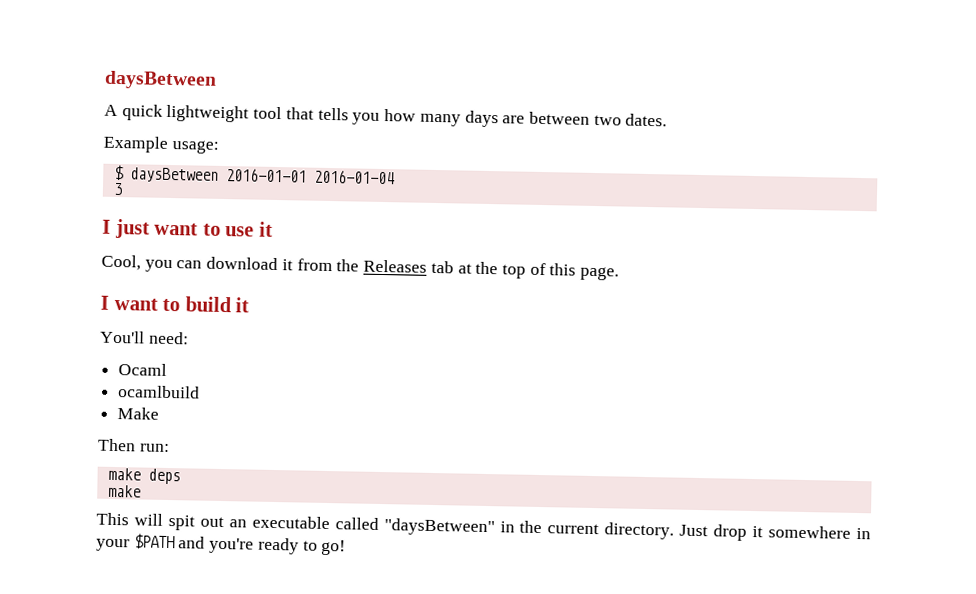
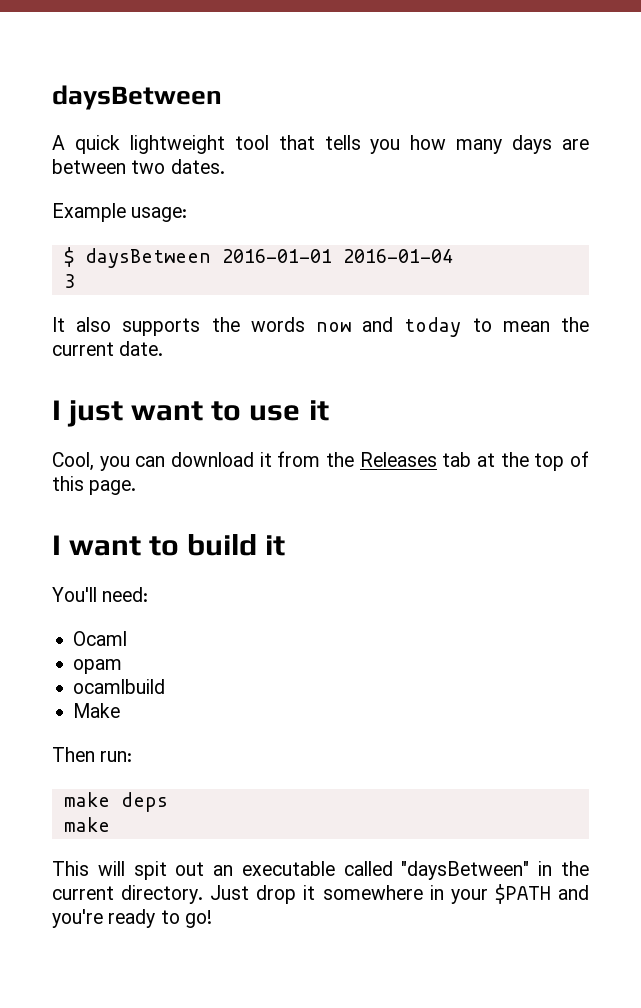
(123, 189) none -> [52,317,589,337] [52,341,164,356] // It also supports the words now and today to mean the current date.
(168, 369) none -> [73,659,123,674] // opam

